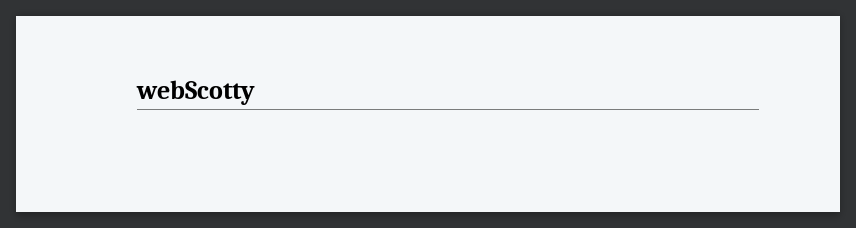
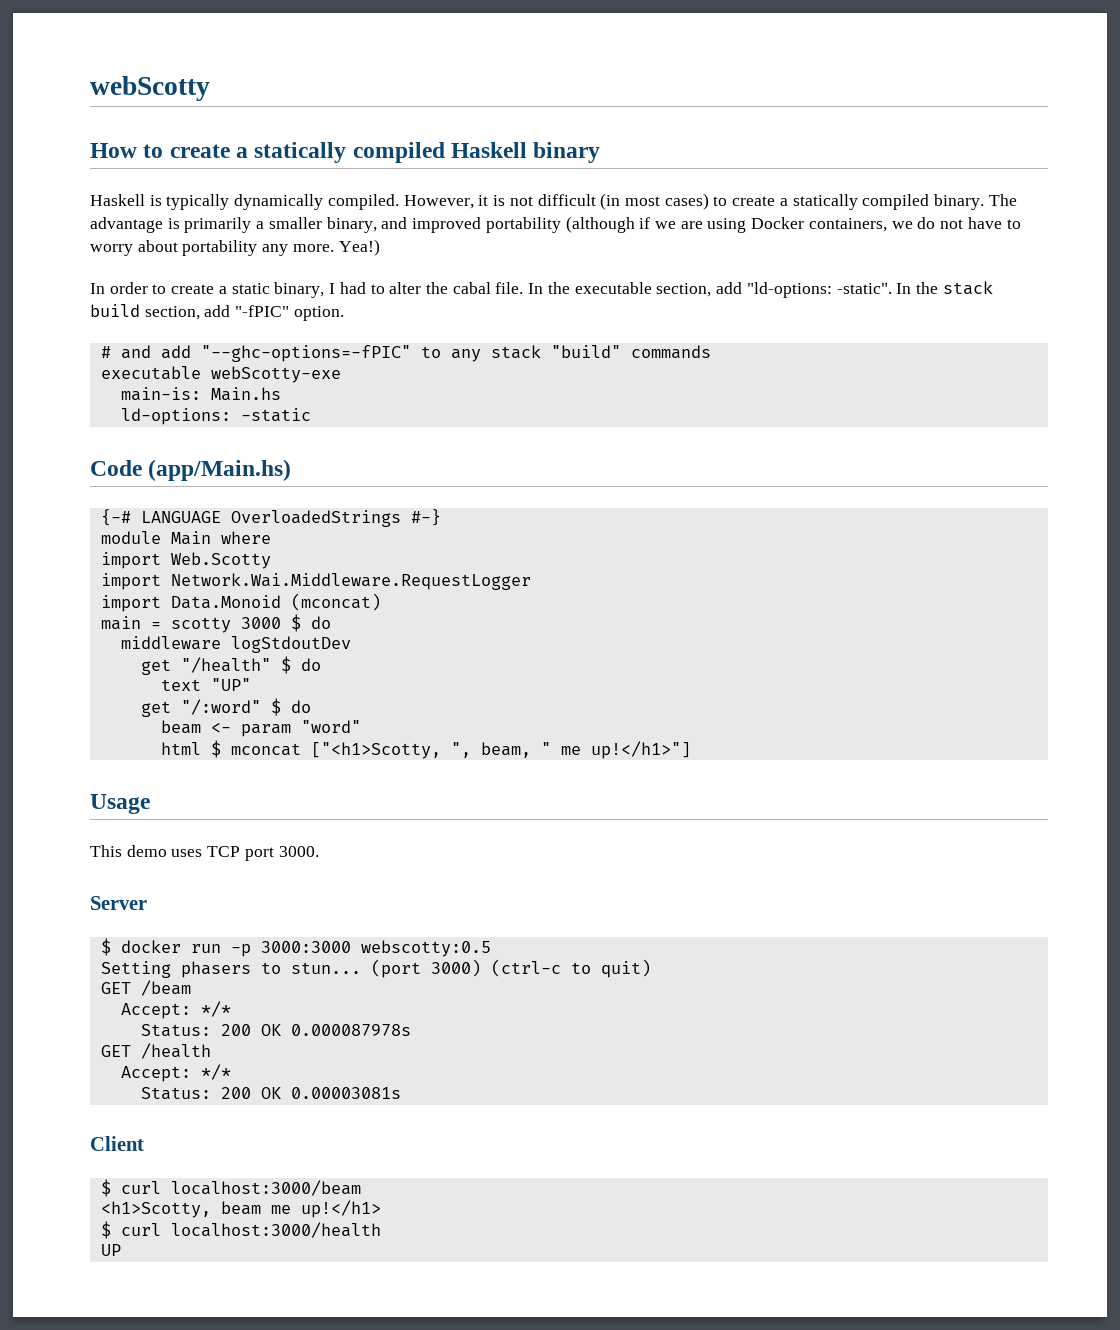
(255, 92) none -> [90,142,601,163] [90,193,1017,210] [90,216,1021,233] [90,239,380,256] [90,281,993,298] [90,304,344,321] [100,345,711,362] [100,366,341,383] [120,387,281,401] [120,408,311,425] [90,459,292,481] [100,509,441,527] [100,531,271,545] [100,552,271,569] [100,573,531,590] [100,593,381,612] [100,614,331,633] [120,636,351,653] [140,656,321,675] [160,678,251,691] [140,698,311,717] [160,720,361,737] [160,740,691,759] [90,794,150,814] [90,845,319,861] [90,896,147,910] [100,938,491,957] [100,959,651,978] [100,980,191,996] [120,1001,231,1019] [140,1024,411,1037] [100,1043,211,1059] [120,1064,231,1082] [140,1087,401,1100] [90,1136,144,1151] [100,1179,361,1197] [100,1200,381,1218] [100,1221,381,1239] [100,1244,121,1256] // How to create a statically compiled Haskell binary // Haskell is typically dynamically compiled. However, it is not difficult (in most cases) to create a statically compiled binary. The advantage is primarily a smaller binary, and improved portability (although if we are using Docker containers, we do not have to worry about portability any more. Yea!) // In order to create a static binary, I had to alter the cabal file. In the executable section, add "ld-options: -static". In the stack build section, add "-fPIC" option. // # and add "--ghc-options=-fPIC" to any stack "build" commands // executable webScotty-exe // main-is: Main.hs // ld-options: -static // Code (app/Main.hs) // {-# LANGUAGE OverloadedStrings #-} // module Main where // import Web.Scotty // import Network.Wai.Middleware.RequestLogger // import Data.Monoid (mconcat) // main = scotty 3000 $ do // middleware logStdoutDev // get "/health" $ do // text "UP" // get "/:word" $ do // beam <- param "word" // html $ mconcat ["<h1>Scotty, ", beam, " me up!</h1>"] // Usage // This demo uses TCP port 3000. // Server // $ docker run -p 3000:3000 webscotty:0.5 // Setting phasers to stun... (port 3000) (ctrl-c to quit) // GET /beam // Accept: */* // Status: 200 OK 0.000087978s // GET /health // Accept: */* // Status: 200 OK 0.00003081s // Client // $ curl localhost:3000/beam // <h1>Scotty, beam me up!</h1> // $ curl localhost:3000/health // UP

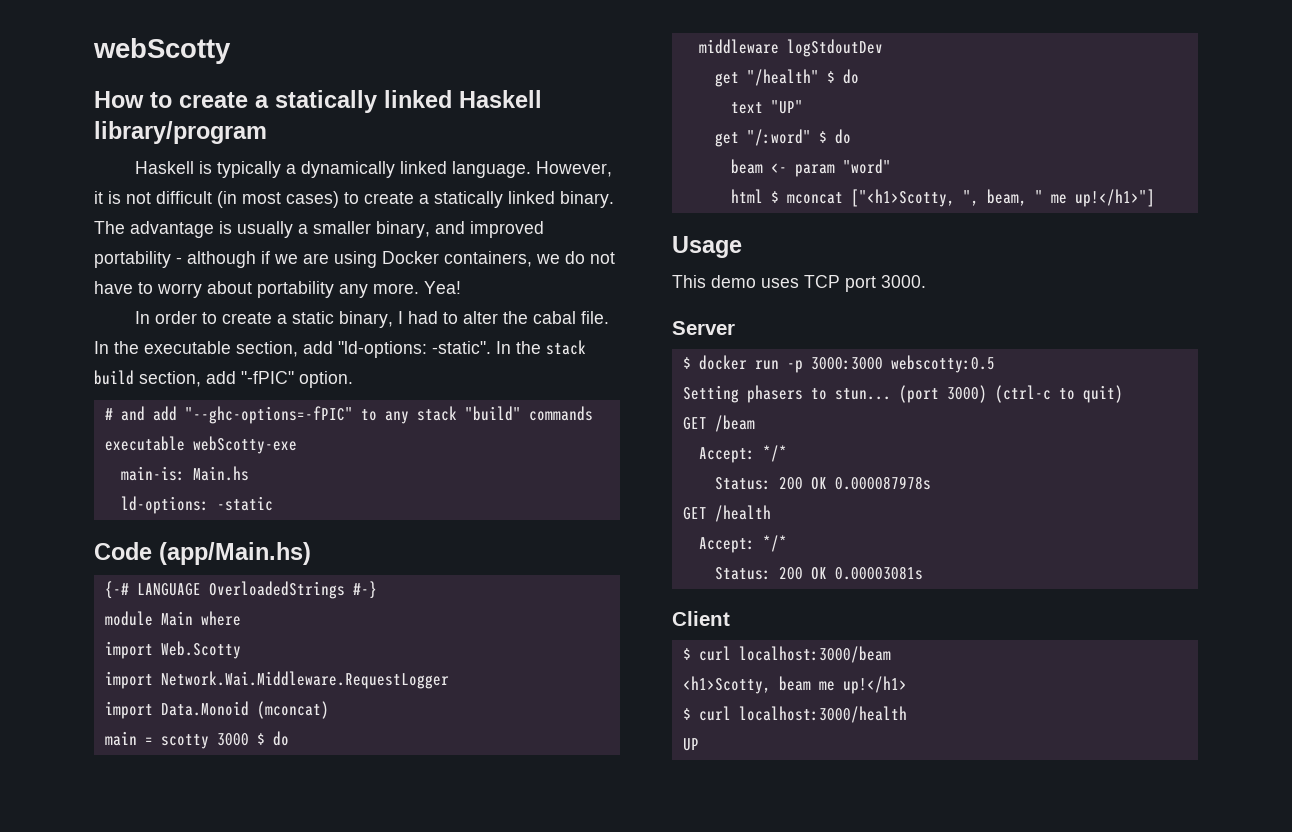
[352,142,601,163] compiled Haskell binary -> [384,90,542,108] [94,121,267,144] linked Haskell library/program
[234,194,399,210] dynamically compiled. -> [286,161,532,178] a dynamically linked language.
[862,194,930,210] compiled -> [508,191,555,204] linked
[184,217,252,233] primarily -> [237,221,293,238] usually
[565,216,635,233] (although -> [176,251,256,268] - although
[338,239,380,256] Yea!) -> [424,281,461,294] Yea!

